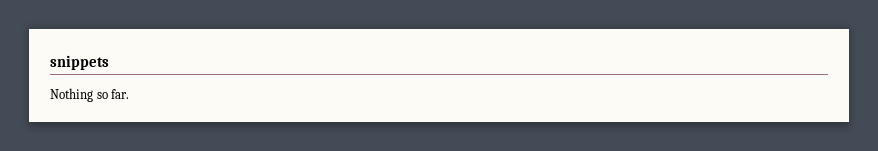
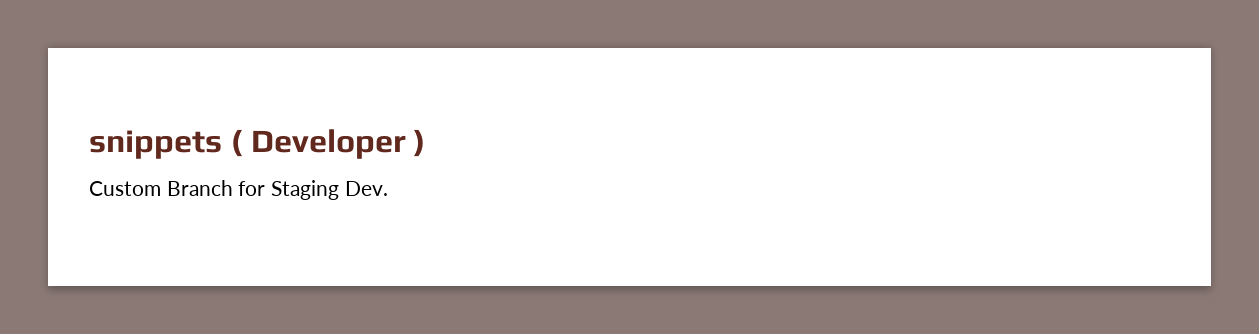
[50,88,130,102] // Nothing so far. -> [230,129,426,159] [89,180,388,200] ( Developer ) // Custom Branch for Staging Dev.

